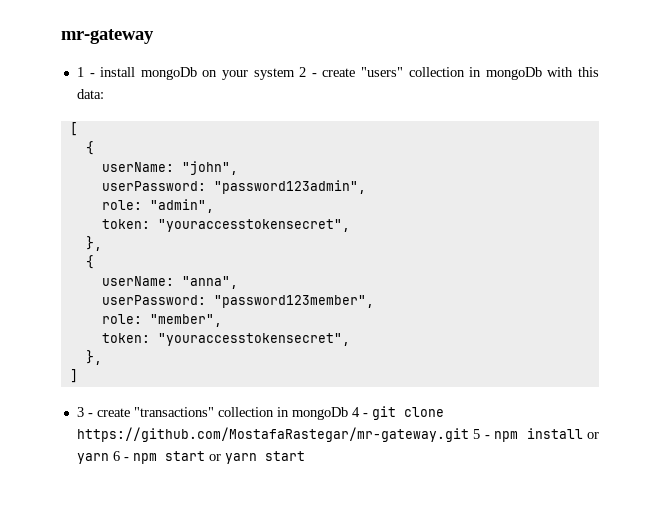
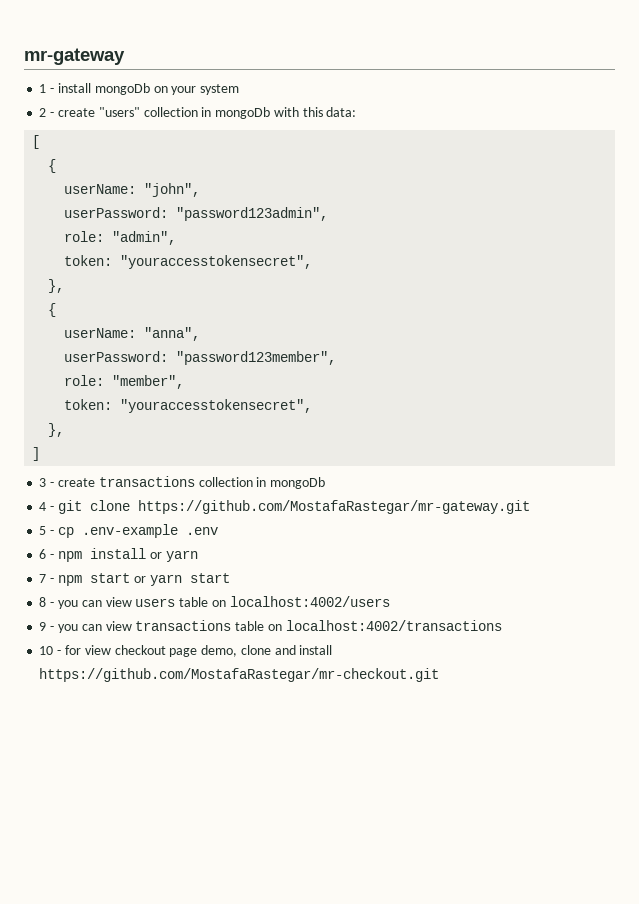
(295, 74) none -> (240, 89) //
[133,407,348,420] "transactions" collection in mongoDb -> [98,476,326,489] transactions collection in mongoDb //
(469, 434) none -> (530, 507) //
(490, 437) none -> [57,524,218,538] [39,549,55,559] cp .env-example .env // 6 -
[112,451,120,461] 6 -> [39,574,47,583] // 7
(305, 456) none -> [39,596,390,609] [39,620,502,633] [39,645,333,657] [39,668,440,682] // 8 - you can view users table on localhost:4002/users // 9 - you can view transactions table on localhost:4002/transactions // 10 - for view checkout page demo, clone and install https://github.com/MostafaRastegar/mr-checkout.git

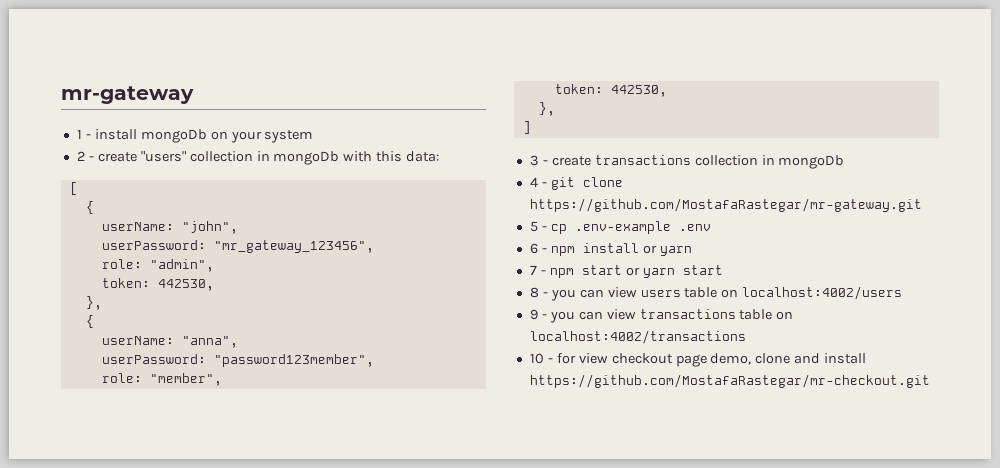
[176,207,329,221] "password123admin", -> [213,240,374,253] "mr_gateway_123456",
[120,255,313,269] "youraccesstokensecret", -> [157,279,214,291] 442530,
[120,399,313,413] "youraccesstokensecret", -> [610,85,667,97] 442530,

